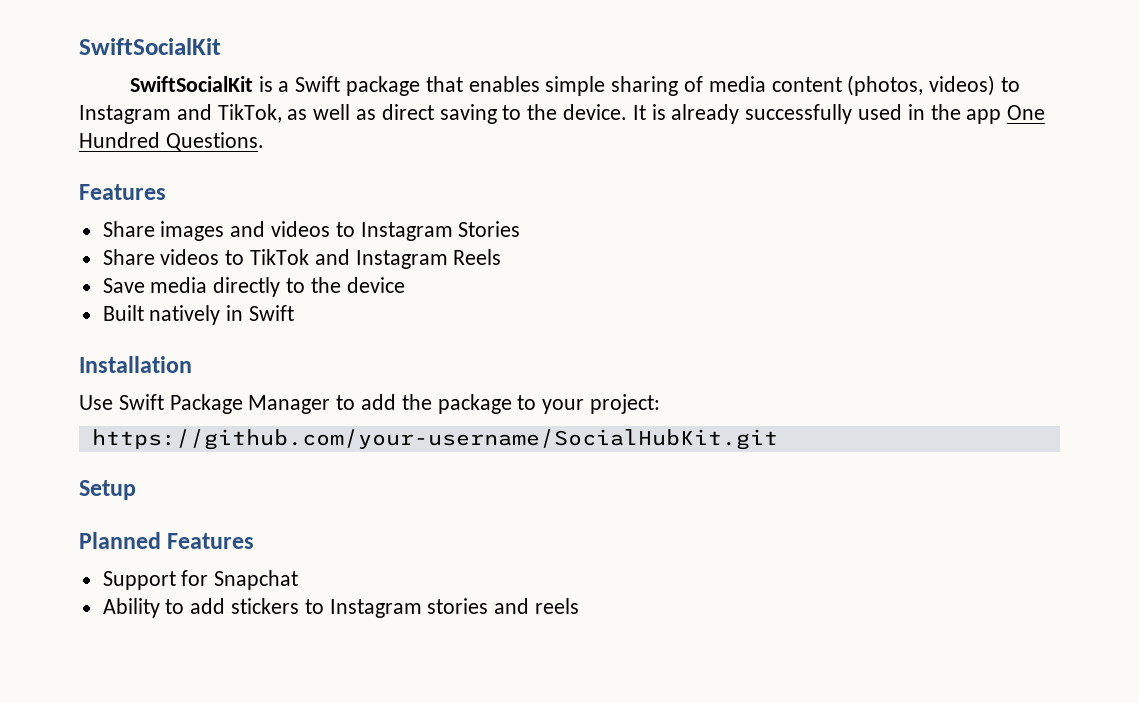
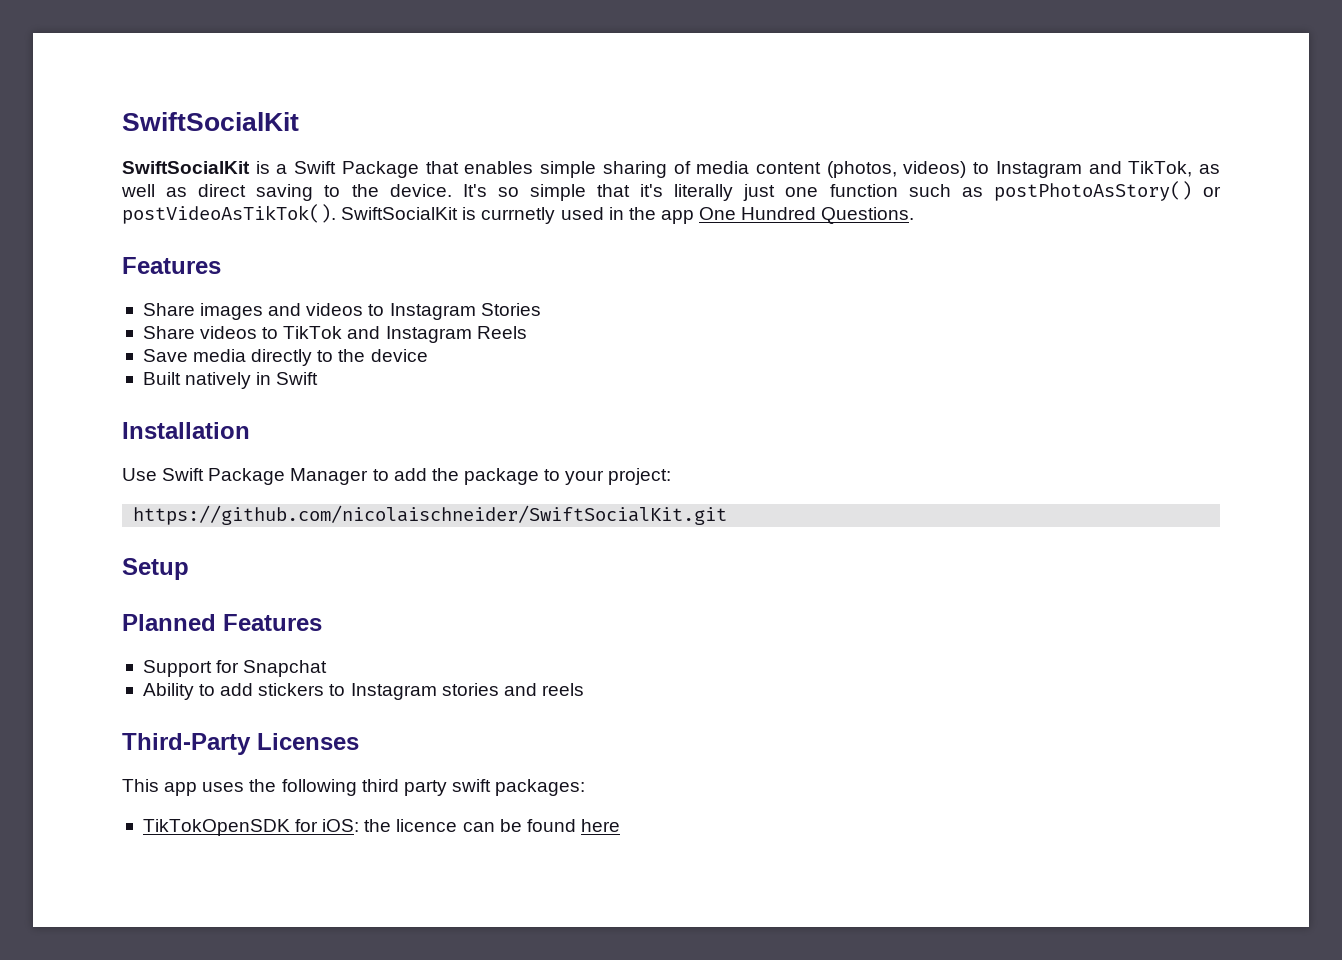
[345,76,420,96] package -> [341,161,419,178] Package
[632,104,853,124] It is already successfully -> [462,181,1221,201] [122,204,556,224] It's so simple that it's literally just one function such as postPhotoAsStory() or postVideoAsTikTok(). SwiftSocialKit is currnetly
[91,429,778,450] https://github.com/your-username/SocialHubKit.git -> [133,505,728,525] https://github.com/nicolaischneider/SwiftSocialKit.git
(580, 606) none -> [122,733,359,755] [122,779,586,796] [142,819,620,836] // Third-Party Licenses // This app uses the following third party swift packages: // TikTokOpenSDK for iOS: the licence can be found here

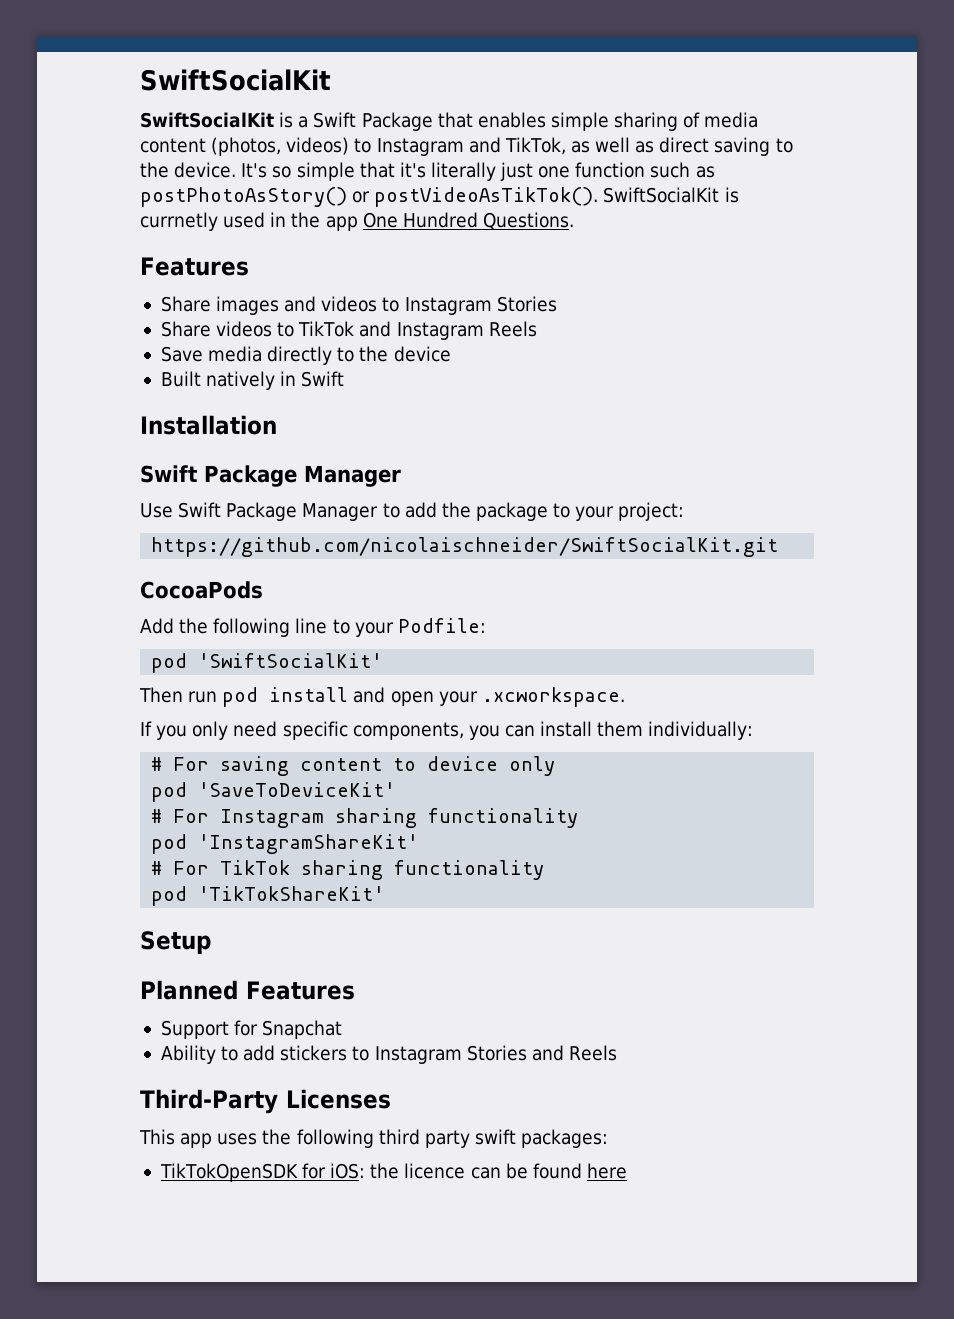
(250, 430) none -> [140,465,401,487] // Swift Package Manager
(728, 515) none -> [140,581,263,599] [140,618,486,637] [151,653,383,673] [139,687,625,707] [140,721,754,740] [151,756,556,776] [151,782,396,802] [151,808,579,828] [151,834,419,854] [151,860,545,880] [151,886,385,906] // CocoaPods // Add the following line to your Podfile: // pod 'SwiftSocialKit' // Then run pod install and open your .xcworkspace. // If you only need specific components, you can install them individually: // # For saving content to device only // pod 'SaveToDeviceKit' // # For Instagram sharing functionality // pod 'InstagramShareKit' // # For TikTok sharing functionality // pod 'TikTokShareKit'
[441,683,584,696] stories and reels -> [466,1045,617,1061] Stories and Reels

